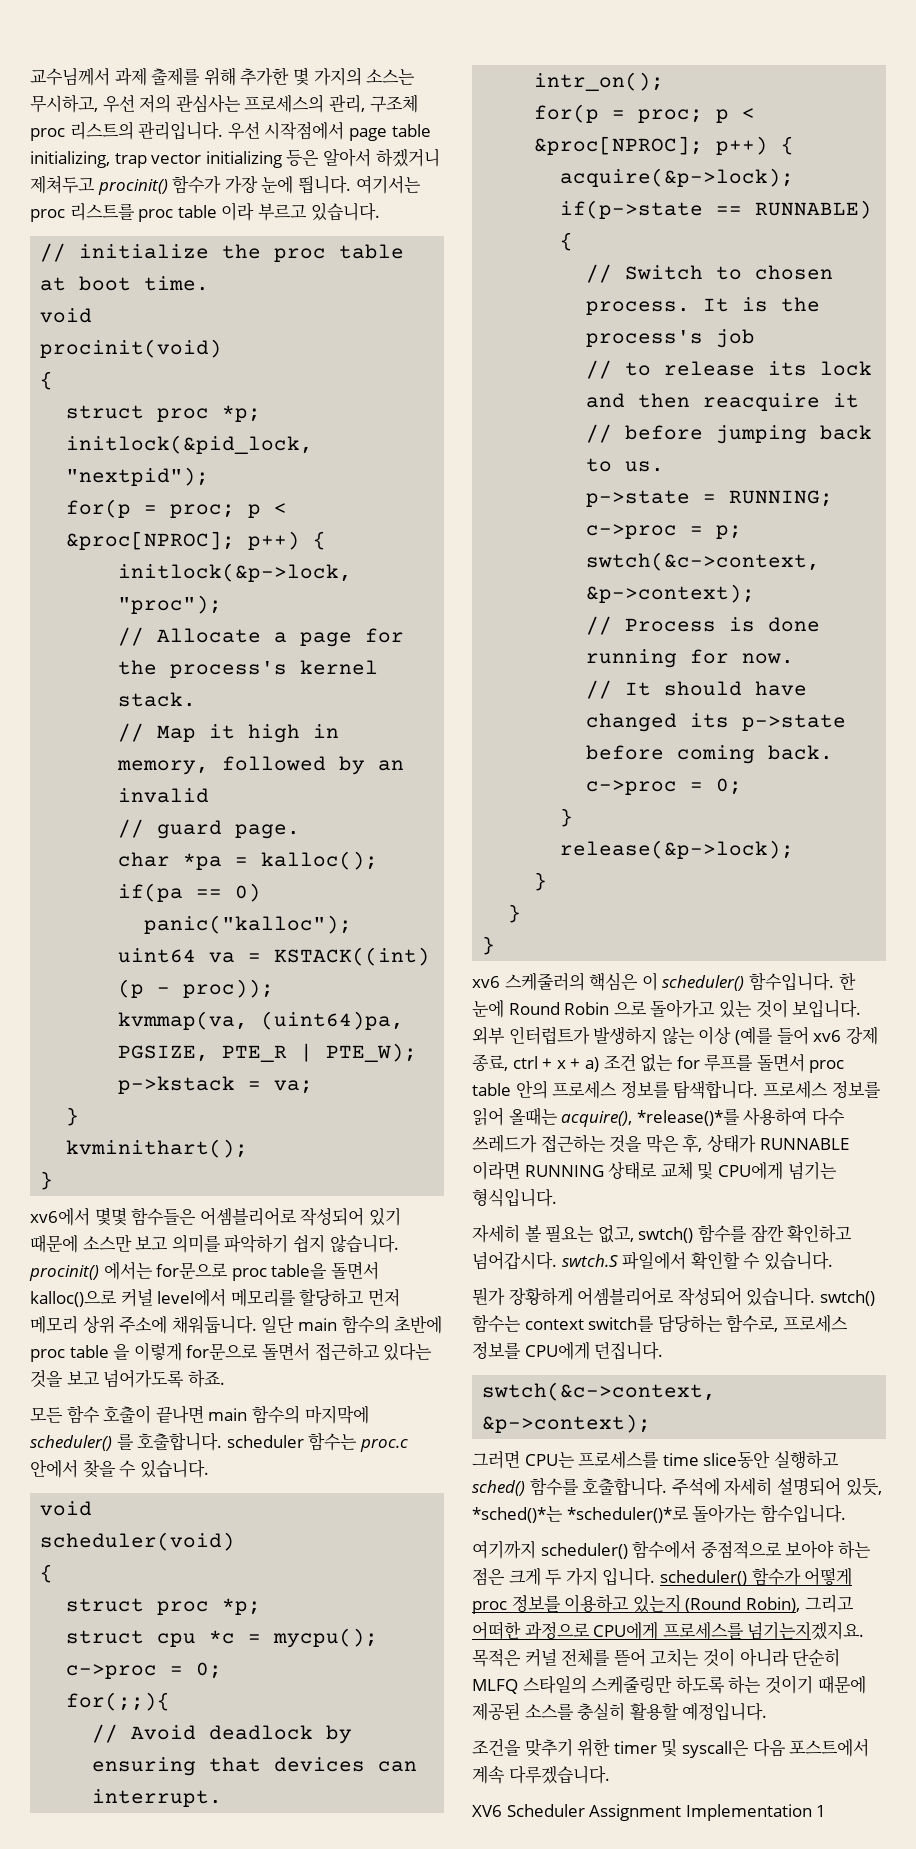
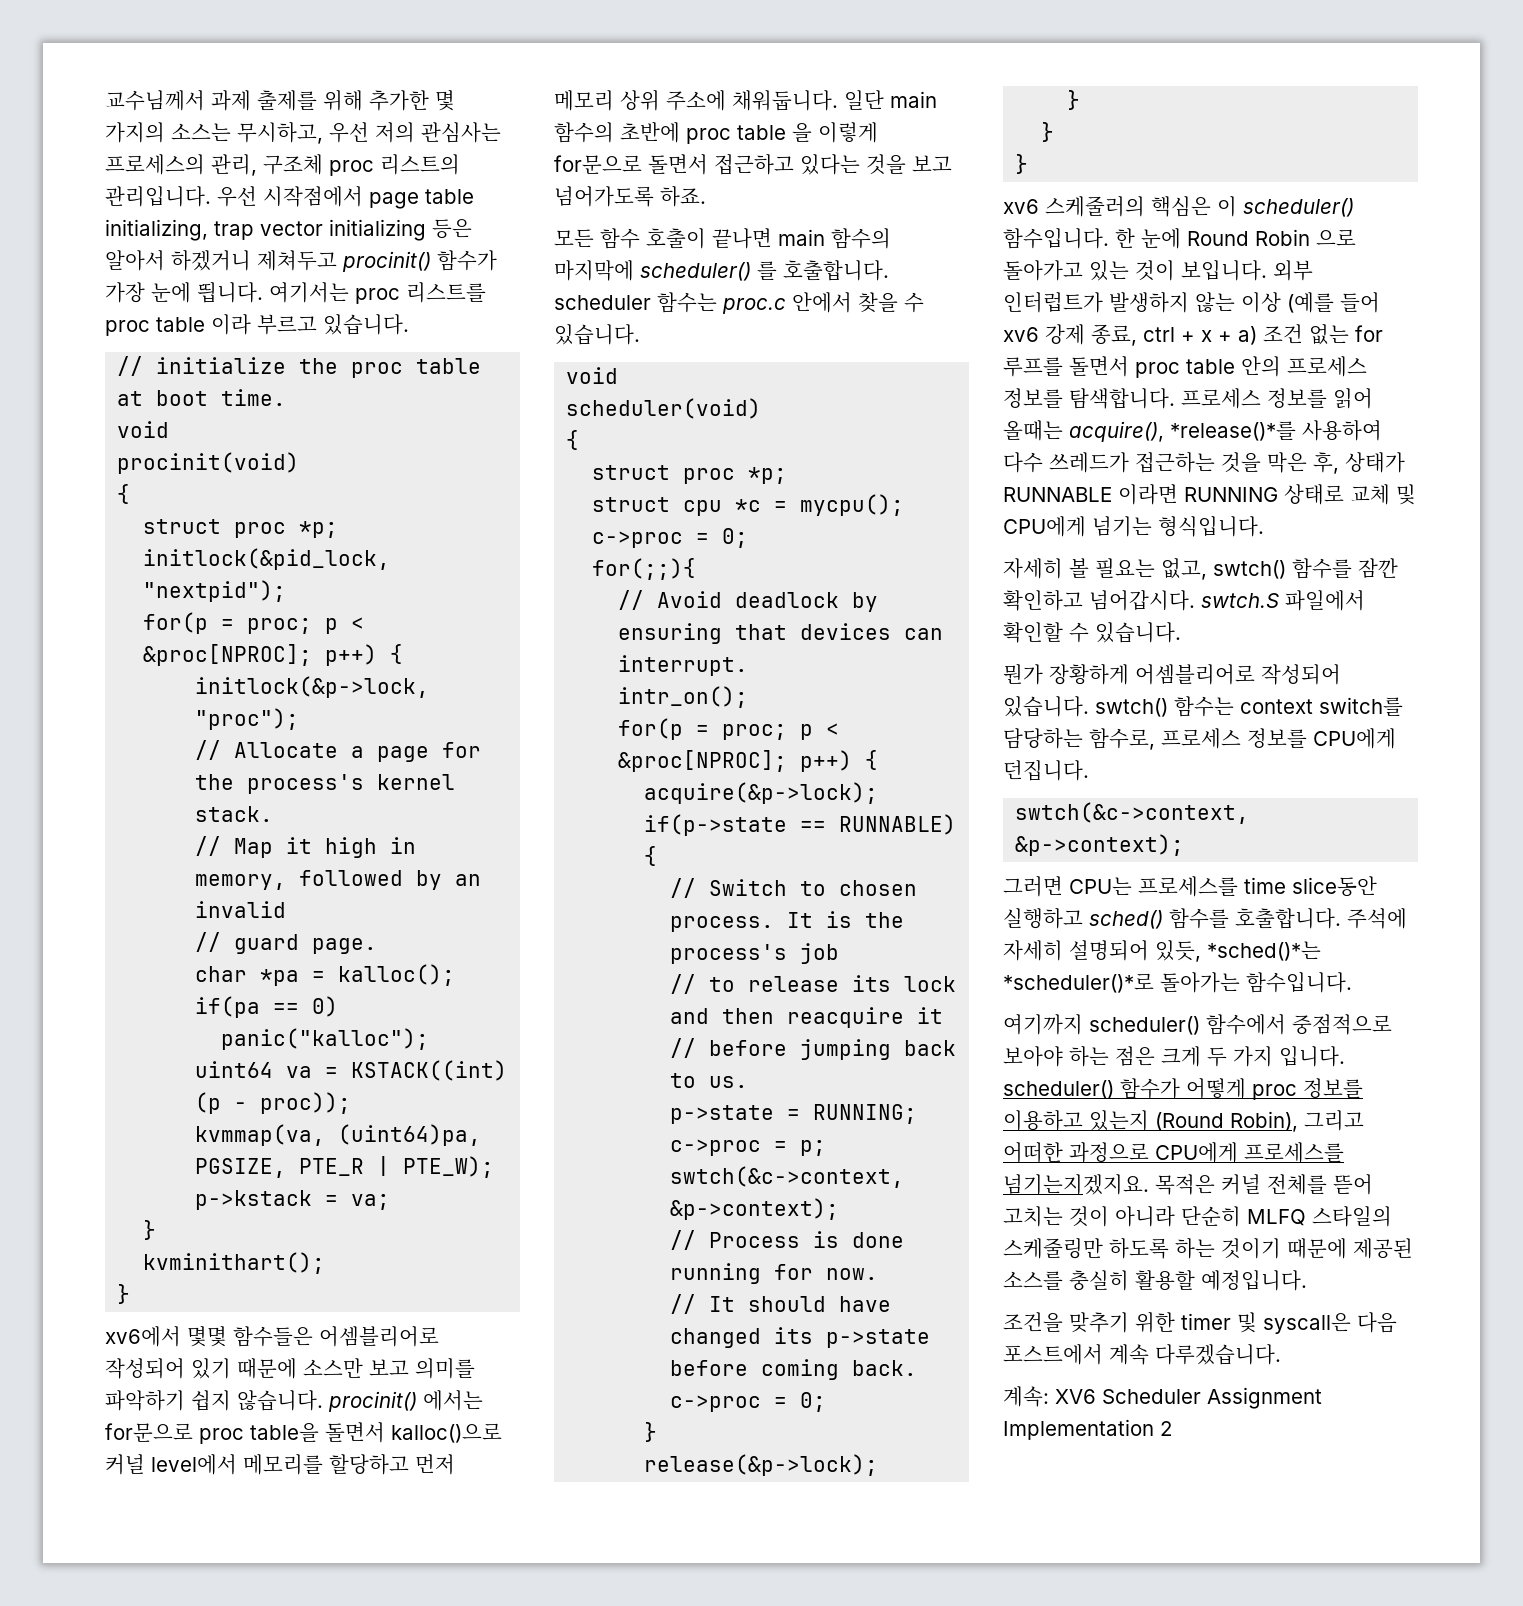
(610, 1775) none -> [1003,1386,1049,1407] 계속:
[816,1805,827,1817] 1 -> [1160,1421,1173,1436] 2

